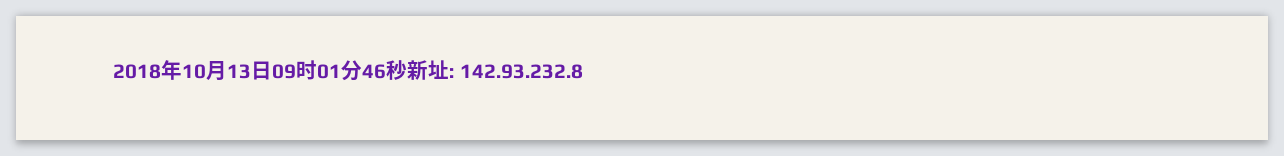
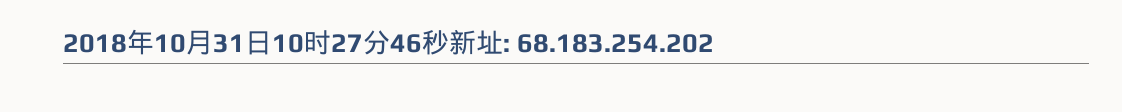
[227,60,341,80] 13日09时01 -> [213,30,363,55] 31日10时27
[459,64,583,79] 142.93.232.8 -> [517,34,715,53] 68.183.254.202

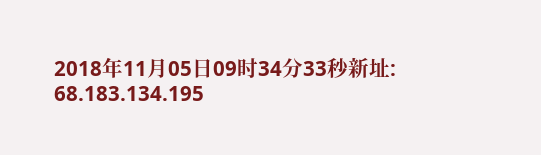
[154,30,422,55] 10月31日10时27分46 -> [123,58,327,78] 11月05日09时34分33
[517,34,715,53] 68.183.254.202 -> [54,86,204,101] 68.183.134.195

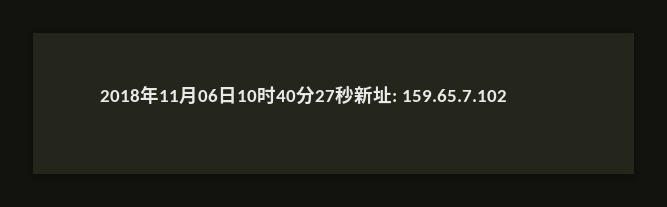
[168,58,327,78] 05日09时34分33 -> [198,86,335,105] 06日10时40分27
[54,86,204,101] 68.183.134.195 -> [401,89,507,102] 159.65.7.102

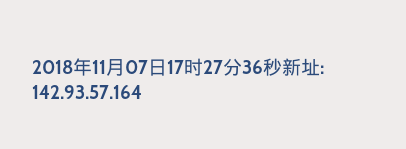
[198,86,335,105] 06日10时40分27 -> [125,58,263,76] 07日17时27分36
[401,89,507,102] 159.65.7.102 -> [32,85,142,99] 142.93.57.164

